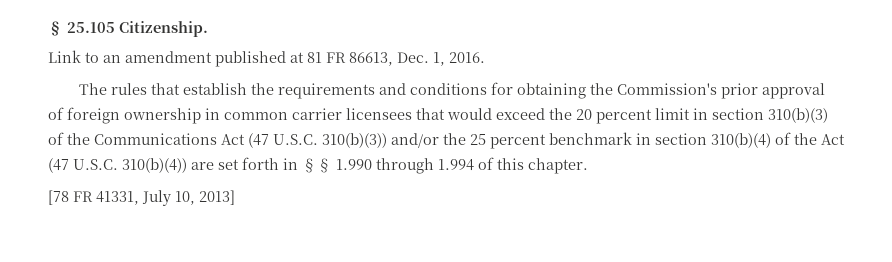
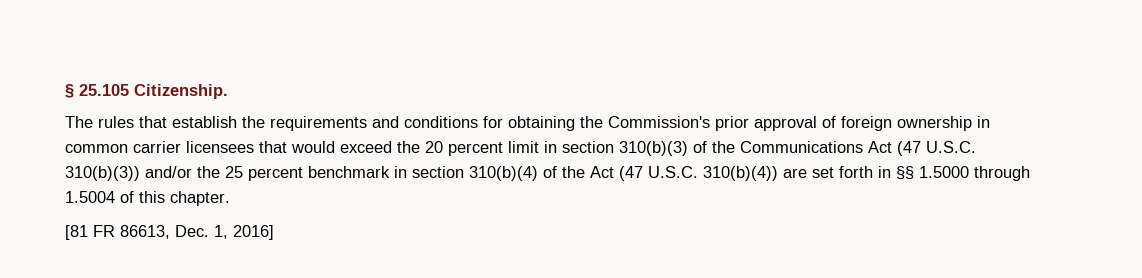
[48,50,485,67] // Link to an amendment published at 81 FR 86613, Dec. 1, 2016. -> (228, 91) none
[336,158,474,174] 1.990 through 1.994 -> [919,166,1030,181] [65,191,115,203] 1.5000 through 1.5004
[48,190,235,206] [78 FR 41331, July 10, 2013] -> [65,225,274,240] [81 FR 86613, Dec. 1, 2016]

